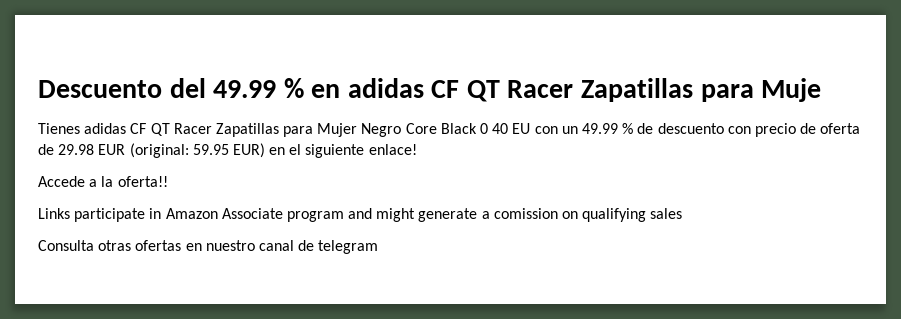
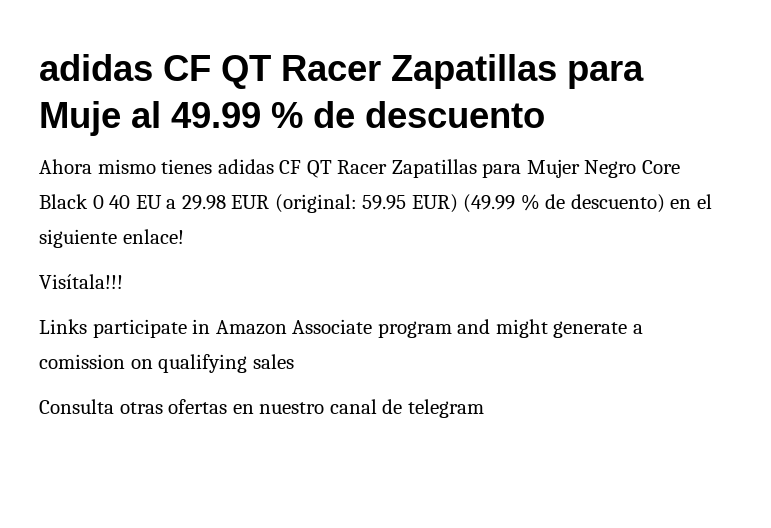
[38,78,341,98] Descuento del 49.99 % en -> (39, 67) none
[38,123,80,134] // Tienes -> [131,101,545,128] [39,159,213,174] al 49.99 % de descuento // Ahora mismo tienes
[534,123,861,137] [38,144,54,155] con un 49.99 % de descuento con precio de oferta de -> [166,199,177,209] a
(265, 150) none -> [463,194,665,213] (49.99 % de descuento)
[38,176,168,187] Accede a la oferta!! -> [39,274,123,289] Visítala!!!

